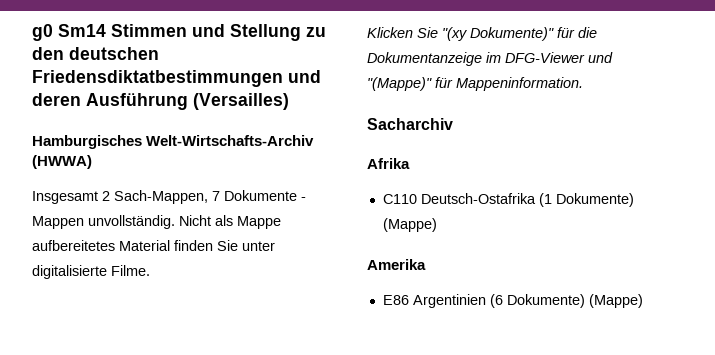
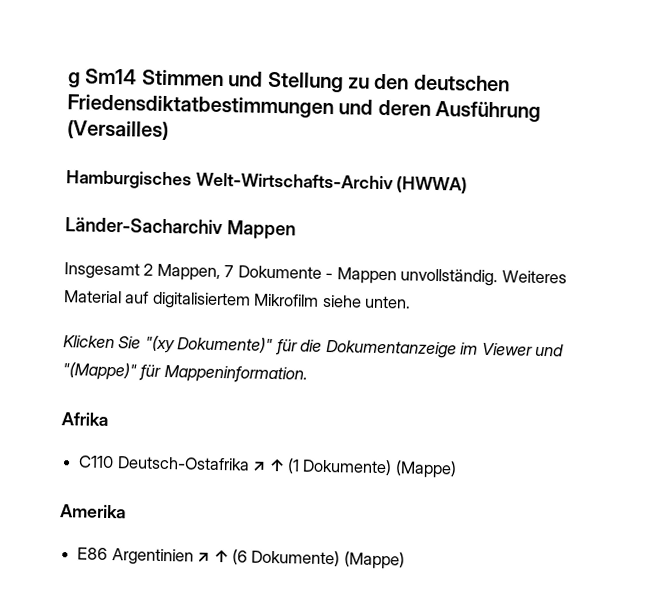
[32,24,53,41] g0 -> [67,72,81,88] g
(92, 162) none -> [65,217,296,240] // Länder-Sacharchiv Mappen
[114,190,208,204] Sach-Mappen, -> [156,263,221,282] Mappen,
[179,215,281,229] [32,240,275,251] [32,265,150,279] Nicht als Mappe aufbereitetes Material finden Sie unter digitalisierte Filme. -> [501,270,567,284] [64,290,412,310] Weiteres Material auf digitalisiertem Mikrofilm siehe unten.
[505,52,585,63] DFG-Viewer -> [481,342,533,356] Viewer
[367,118,453,130] // Sacharchiv -> (308, 374) none
(536, 198) none -> [252,458,285,472] ↗ ↑
(486, 301) none -> [197,549,229,563] ↗ ↑

